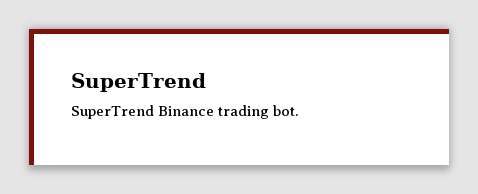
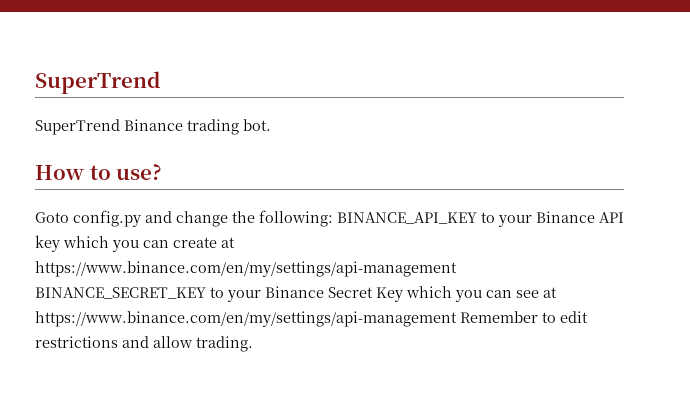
(300, 110) none -> [35,164,163,180] [35,210,624,227] [35,235,235,252] [35,261,457,277] [35,286,557,302] [35,311,588,327] [35,336,253,352] // How to use? // Goto config.py and change the following: BINANCE_API_KEY to your Binance API key which you can create at https://www.binance.com/en/my/settings/api-management BINANCE_SECRET_KEY to your Binance Secret Key which you can see at https://www.binance.com/en/my/settings/api-management Remember to edit restrictions and allow trading.

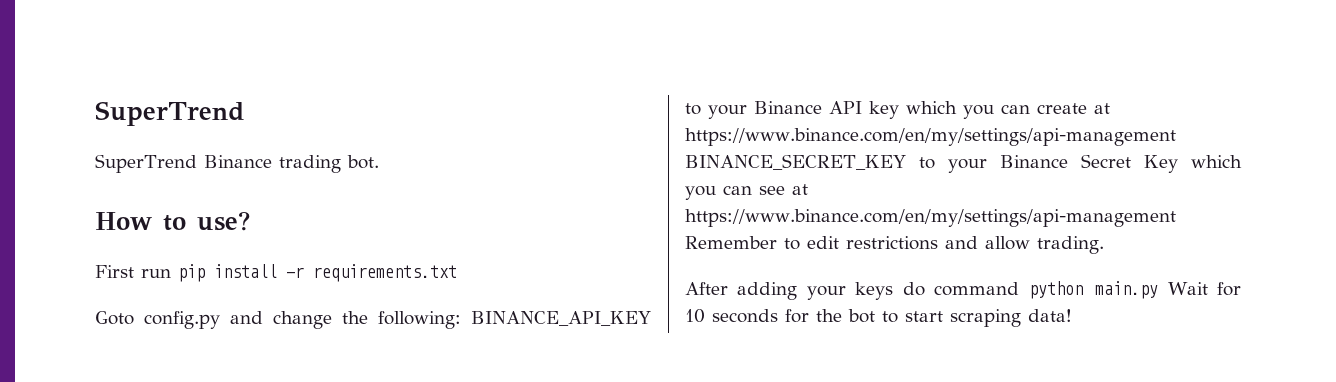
(163, 172) none -> [95,264,457,282] // First run pip install -r requirements.txt
(253, 344) none -> [685,281,1241,300] [685,309,1072,327] // After adding your keys do command python main.py Wait for 10 seconds for the bot to start scraping data!

